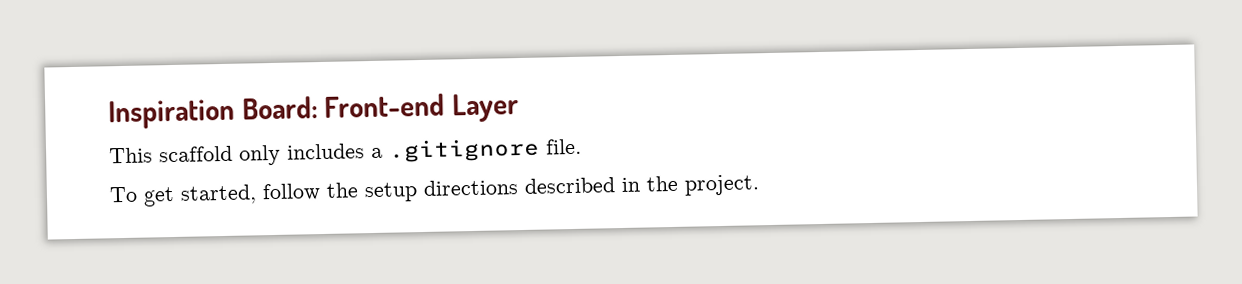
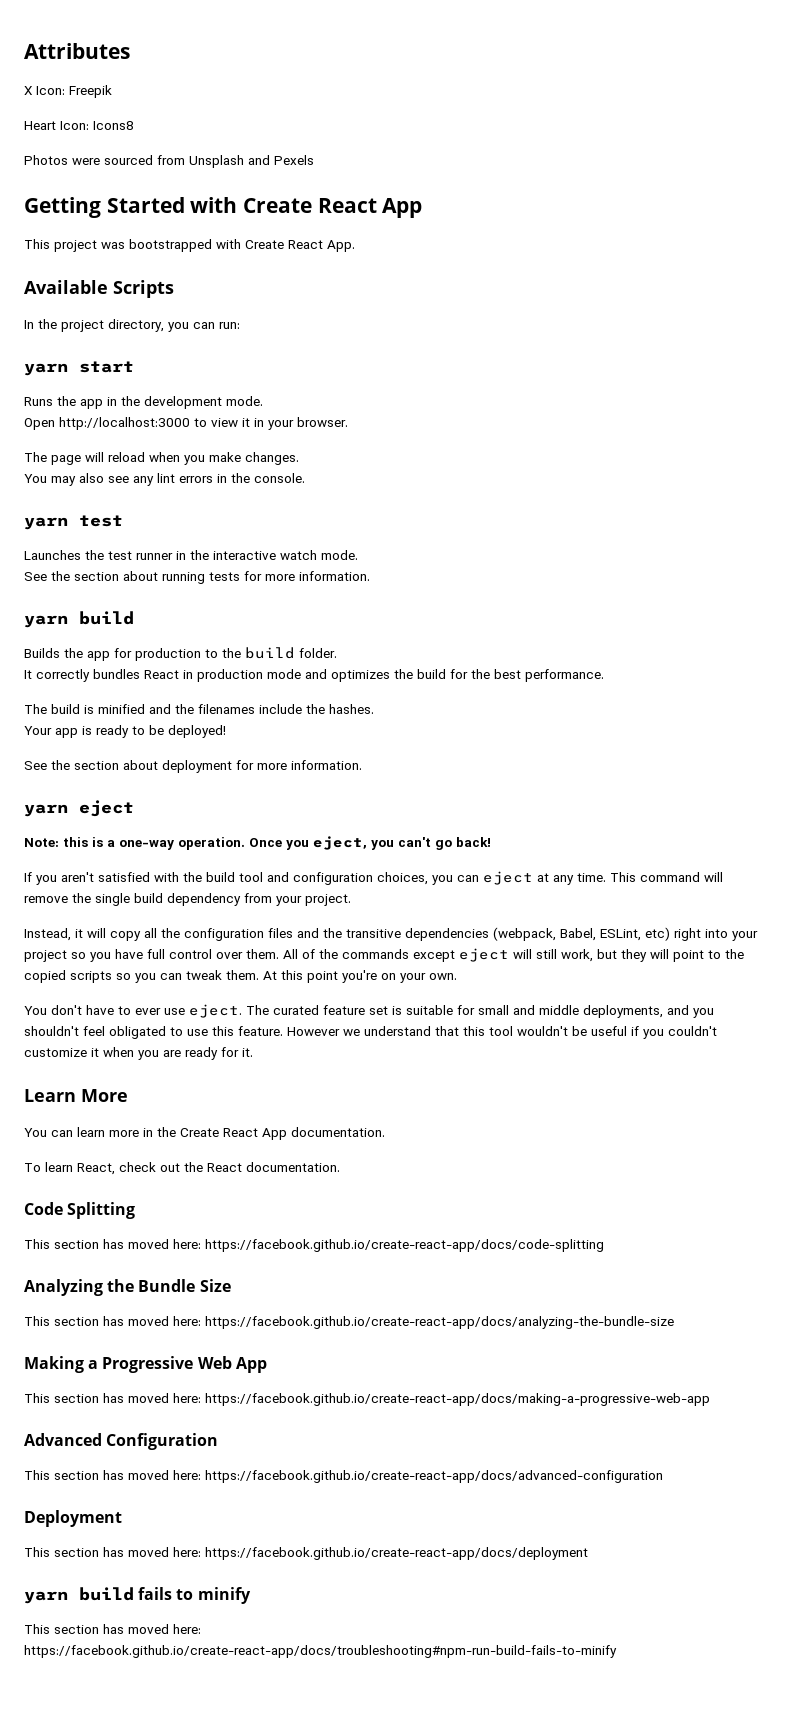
[108,93,520,130] [109,137,582,166] [109,174,760,207] Inspiration Board: Front-end Layer // This scaffold only includes a .gitignore file. // To get started, follow the setup directions described in the project. -> [24,43,130,59] [24,85,112,98] [24,121,134,130] [24,155,314,168] [24,197,423,218] [24,239,355,252] [24,280,174,298] [24,319,240,332] [24,361,134,376] [24,396,263,409] [24,417,348,430] [24,452,299,465] [24,473,305,486] [24,515,123,530] [24,550,358,560] [24,571,370,584] [24,611,134,628] [24,647,337,661] [24,669,604,682] [24,704,374,714] [24,725,226,738] [24,760,362,773] [24,800,134,817] [24,836,491,850] [24,871,723,885] [24,893,351,906] [24,927,758,941] [24,948,744,962] [24,970,457,983] [24,1004,714,1018] [24,1026,717,1039] [24,1047,253,1060] [24,1089,128,1102] [24,1127,385,1140] [24,1162,340,1175] [24,1202,136,1219] [24,1239,604,1252] [24,1279,231,1296] [24,1316,674,1329] [24,1356,267,1373] [24,1393,710,1406] [24,1433,219,1450] [24,1470,663,1483] [24,1510,122,1527] [24,1547,588,1560] [24,1587,251,1604] [24,1624,201,1634] [24,1645,617,1658] Attributes // X Icon: Freepik // Heart Icon: Icons8 // Photos were sourced from Unsplash and Pexels // Getting Started with Create React App // This project was bootstrapped with Create React App. // Available Scripts // In the project directory, you can run: // yarn start // Runs the app in the development mode. // Open http://localhost:3000 to view it in your browser. // The page will reload when you make changes. // You may also see any lint errors in the console. // yarn test // Launches the test runner in the interactive watch mode. // See the section about running tests for more information. // yarn build // Builds the app for production to the build folder. // It correctly bundles React in production mode and optimizes the build for the best performance. // The build is minified and the filenames include the hashes. // Your app is ready to be deployed! // See the section about deployment for more information. // yarn eject // Note: this is a one-way operation. Once you eject, you can't go back! // If you aren't satisfied with the build tool and configuration choices, you can eject at any time. This command will remove the single build dependency from your project. // Instead, it will copy all the configuration files and the transitive dependencies (webpack, Babel, ESLint, etc) right into your project so you have full control over them. All of the commands except eject will still work, but they will point to the copied scripts so you can tweak them. At this point you're on your own. // You don't have to ever use eject. The curated feature set is suitable for small and middle deployments, and you shouldn't feel obligated to use this feature. However we understand that this tool wouldn't be useful if you couldn't customize it when you are ready for it. // Learn More // You can learn more in the Create React App documentation. // To learn React, check out the React documentation. // Code Splitting // This section has moved here: https://facebook.github.io/create-react-app/docs/code-splitting // Analyzing the Bundle Size // This section has moved here: https://facebook.github.io/create-react-app/docs/analyzing-the-bundle-size // Making a Progressive Web App // This section has moved here: https://facebook.github.io/create-react-app/docs/making-a-progressive-web-app // Advanced Configuration // This section has moved here: https://facebook.github.io/create-react-app/docs/advanced-configuration // Deployment // This section has moved here: https://facebook.github.io/create-react-app/docs/deployment // yarn build fails to minify // This section has moved here: https://facebook.github.io/create-react-app/docs/troubleshooting#npm-run-build-fails-to-minify

